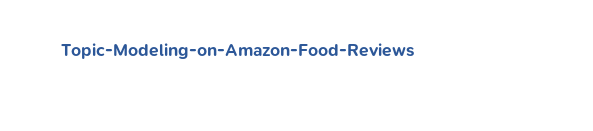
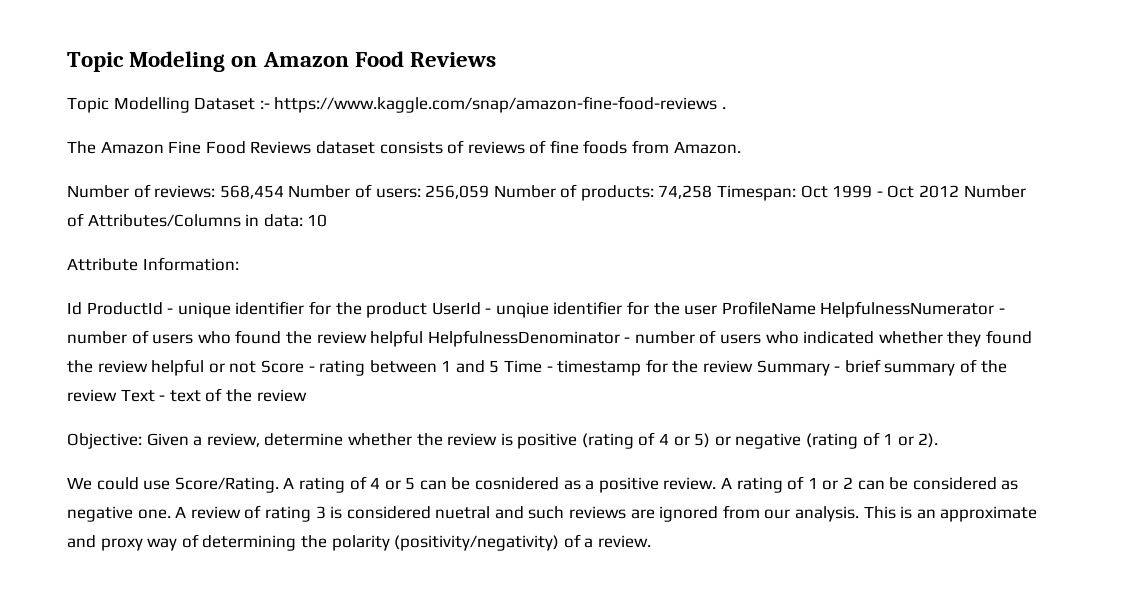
[61,43,414,59] Topic-Modeling-on-Amazon-Food-Reviews -> [67,51,497,72] [67,96,726,113] [67,140,741,154] [67,184,1026,201] [67,213,328,227] [67,257,239,271] [67,301,1006,318] [67,330,1033,347] [67,359,1007,376] [67,388,307,402] [67,432,939,449] [67,476,1019,493] [67,505,1038,522] [67,534,651,551] Topic Modeling on Amazon Food Reviews // Topic Modelling Dataset :- https://www.kaggle.com/snap/amazon-fine-food-reviews . // The Amazon Fine Food Reviews dataset consists of reviews of fine foods from Amazon. // Number of reviews: 568,454 Number of users: 256,059 Number of products: 74,258 Timespan: Oct 1999 - Oct 2012 Number of Attributes/Columns in data: 10 // Attribute Information: // Id ProductId - unique identifier for the product UserId - unqiue identifier for the user ProfileName HelpfulnessNumerator - number of users who found the review helpful HelpfulnessDenominator - number of users who indicated whether they found the review helpful or not Score - rating between 1 and 5 Time - timestamp for the review Summary - brief summary of the review Text - text of the review // Objective: Given a review, determine whether the review is positive (rating of 4 or 5) or negative (rating of 1 or 2). // We could use Score/Rating. A rating of 4 or 5 can be cosnidered as a positive review. A rating of 1 or 2 can be considered as negative one. A review of rating 3 is considered nuetral and such reviews are ignored from our analysis. This is an approximate and proxy way of determining the polarity (positivity/negativity) of a review.

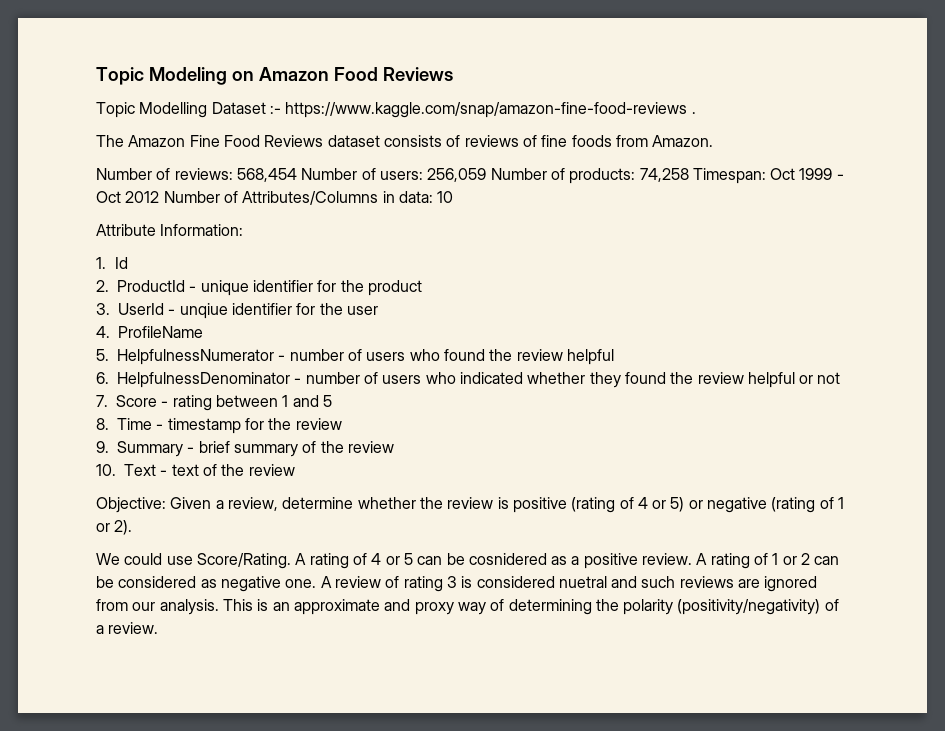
(239, 264) none -> [96,257,106,269] 1.
(82, 308) none -> [96,280,109,292] // 2.
(428, 310) none -> [96,303,110,315] // 3.
(718, 310) none -> [96,326,110,338] // 4.
(816, 308) none -> [96,349,109,361] // 5.
(424, 338) none -> [96,372,109,384] // 6.
(257, 367) none -> [96,395,108,407] // 7.
(500, 366) none -> [96,418,109,430] // 8.
(754, 366) none -> [96,441,109,453] // 9.
(117, 395) none -> [96,464,116,476] // 10.

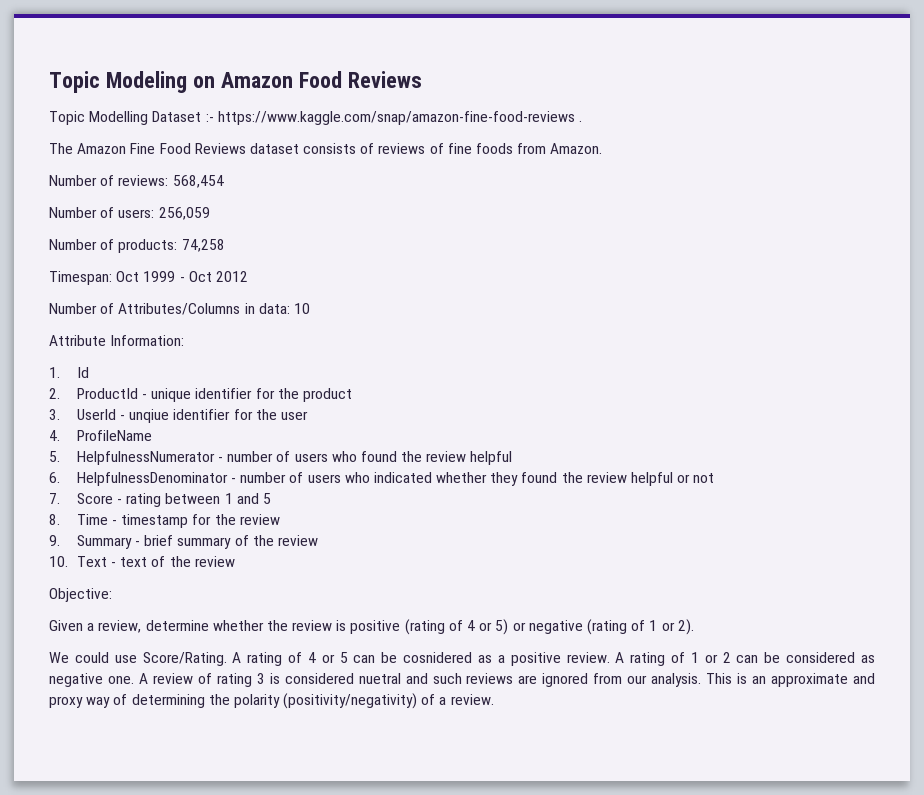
(297, 175) none -> (224, 181) //
(487, 175) none -> (210, 213) //
(689, 175) none -> (225, 245) //
(160, 197) none -> (248, 276) //
(166, 505) none -> (112, 595) //

